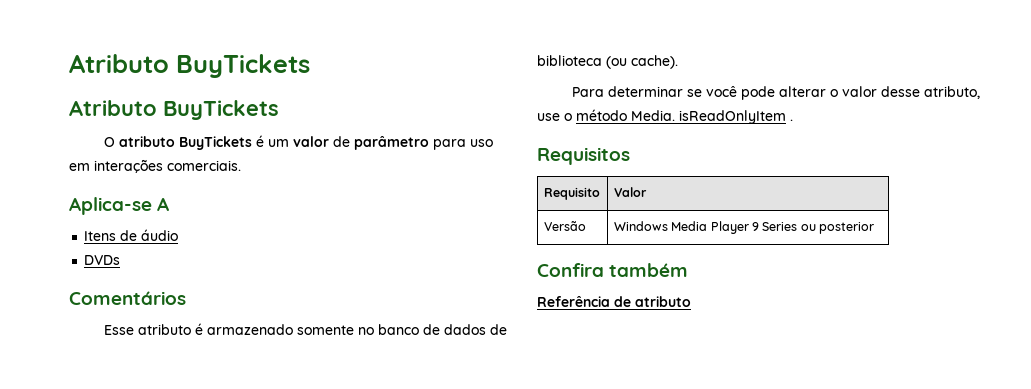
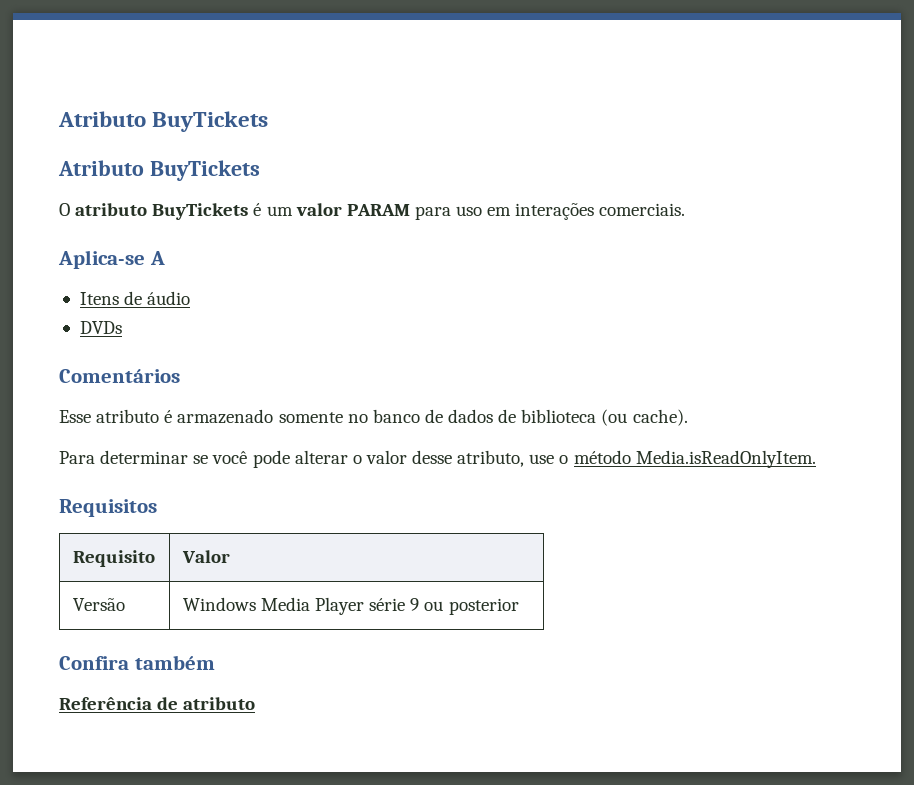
[333,136,430,150] de parâmetro -> [346,204,410,216] PARAM
[631,110,793,124] Media. isReadOnlyItem . -> [635,450,816,468] Media.isReadOnlyItem.
[751,222,798,231] 9 Series -> [369,598,420,611] série 9

